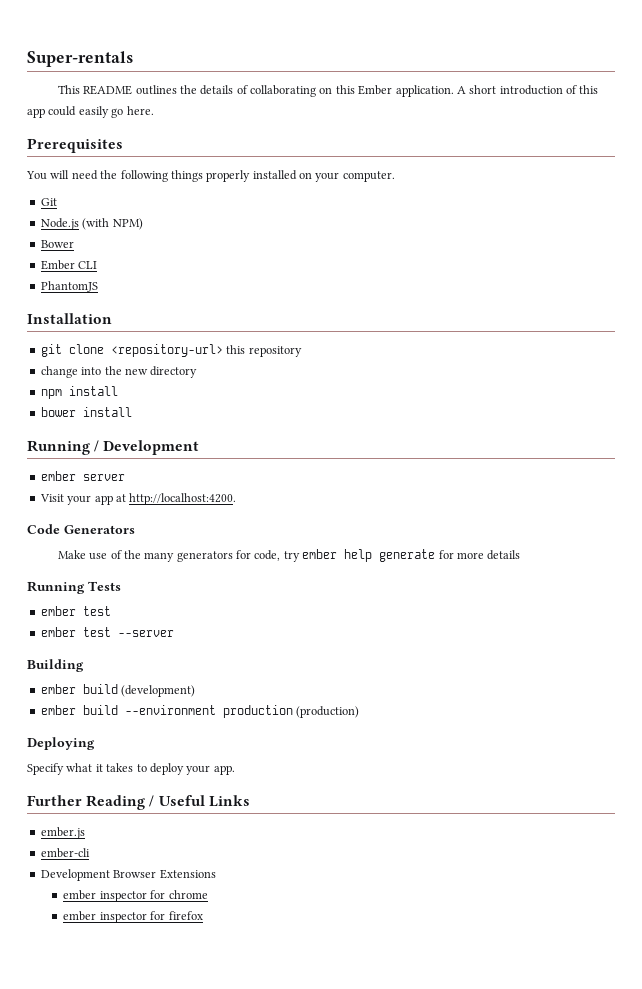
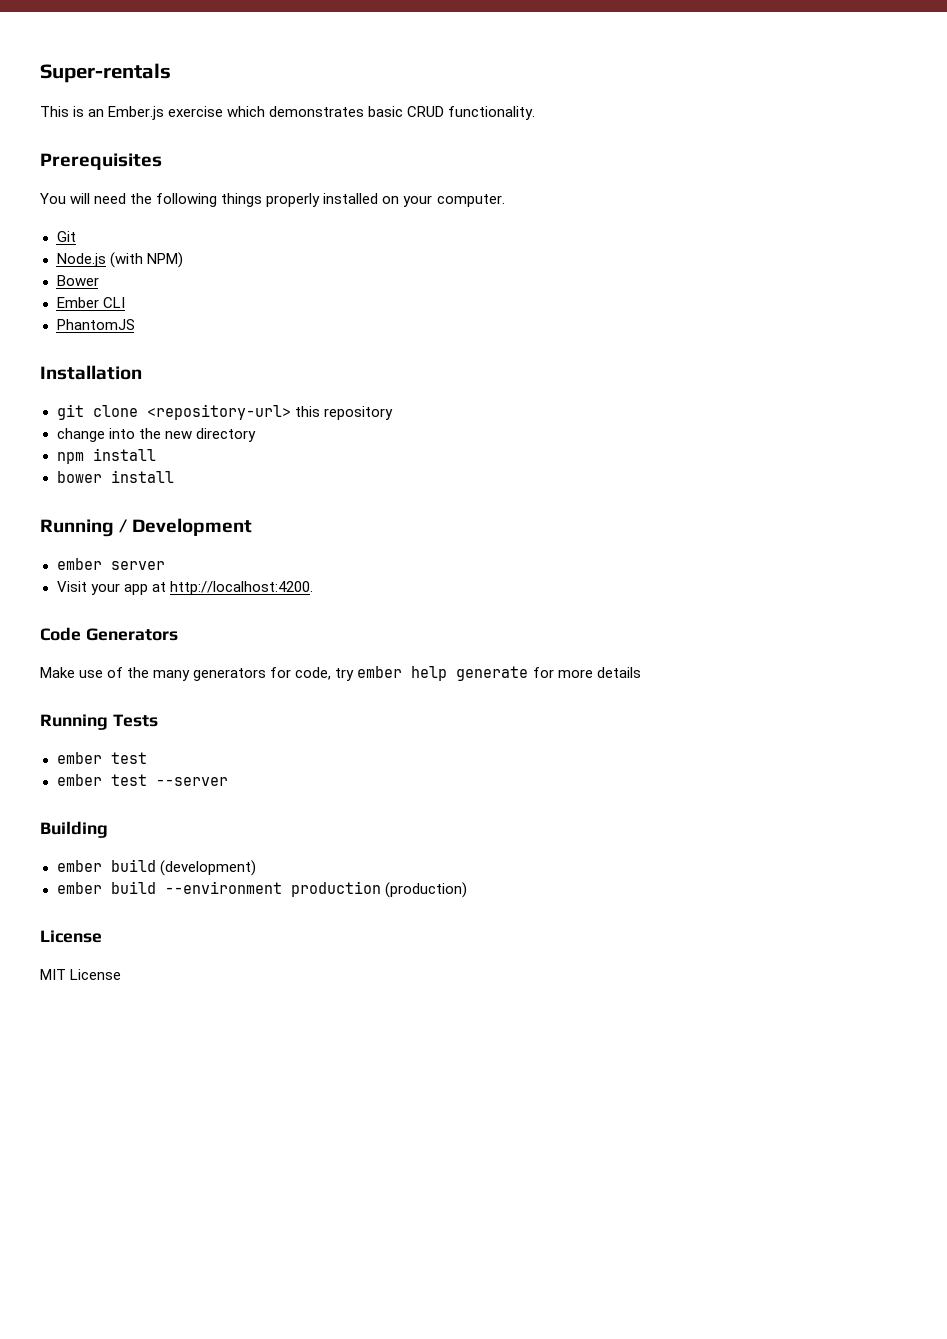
[83,85,599,97] [27,106,154,118] README outlines the details of collaborating on this Ember application. A short introduction of this app could easily go here. -> [73,106,536,120] is an Ember.js exercise which demonstrates basic CRUD functionality.
[27,737,95,750] [27,763,235,775] [27,795,250,810] [40,827,85,839] [40,848,90,858] [40,869,216,881] [63,890,208,902] [63,911,203,923] Deploying // Specify what it takes to deploy your app. // Further Reading / Useful Links // ember.js // ember-cli // Development Browser Extensions // ember inspector for chrome // ember inspector for firefox -> [40,930,102,943] [40,969,122,980] License // MIT License

